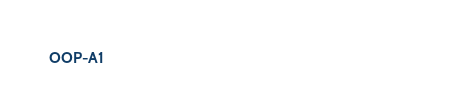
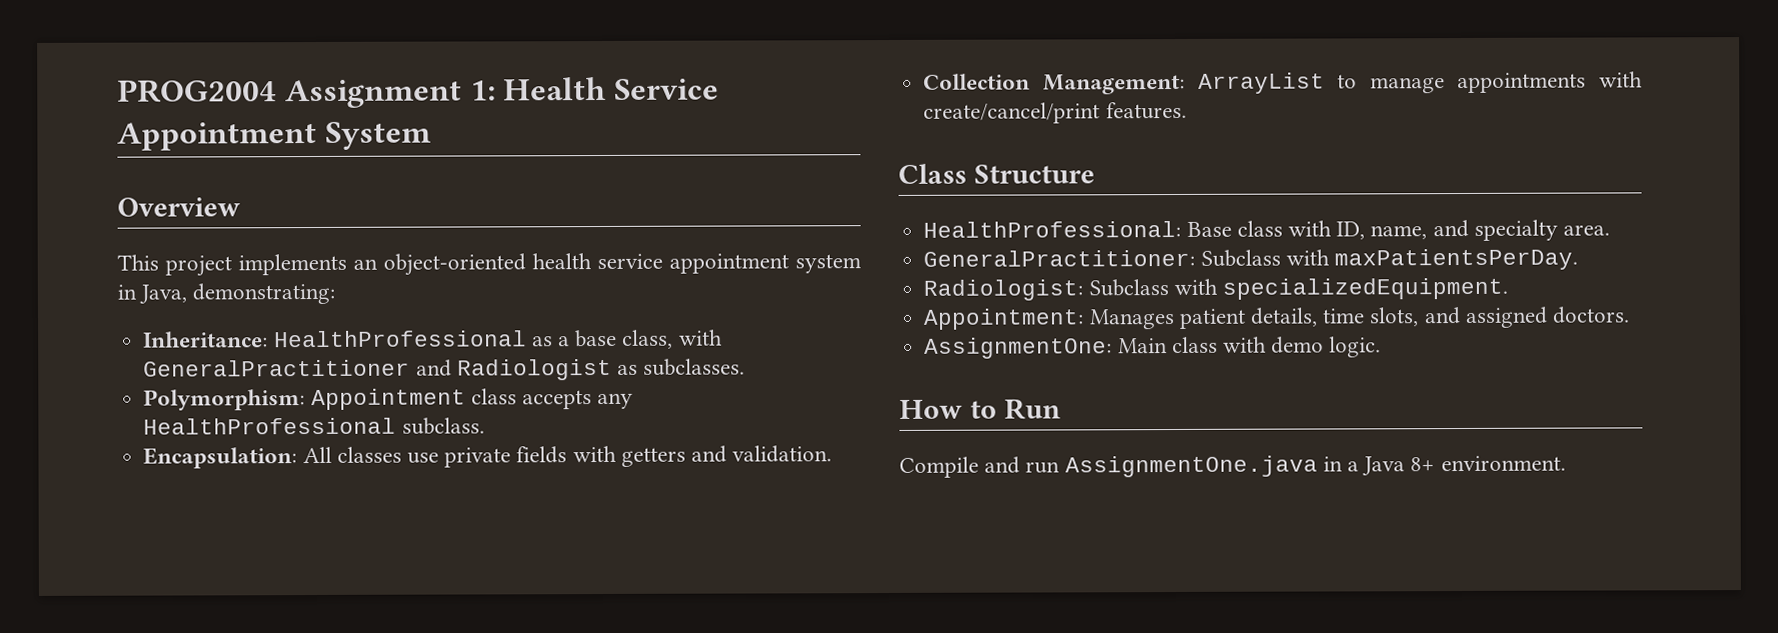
[49,52,104,63] OOP-A1 -> [117,76,720,109] [117,121,432,151] [117,197,241,217] [117,253,861,277] [117,282,336,305] [143,329,723,349] [143,358,746,381] [143,388,634,411] [143,417,485,435] [143,445,833,469] [923,71,1643,95] [923,101,1187,124] [898,163,1095,184] [923,219,1610,241] [923,248,1578,271] [923,277,1508,301] [923,306,1630,330] [924,336,1382,359] [899,398,1061,420] [899,455,1566,478] PROG2004 Assignment 1: Health Service Appointment System // Overview // This project implements an object-oriented health service appointment system in Java, demonstrating: // Inheritance: HealthProfessional as a base class, with GeneralPractitioner and Radiologist as subclasses. // Polymorphism: Appointment class accepts any HealthProfessional subclass. // Encapsulation: All classes use private fields with getters and validation. // Collection Management: ArrayList to manage appointments with create/cancel/print features. // Class Structure // HealthProfessional: Base class with ID, name, and specialty area. // GeneralPractitioner: Subclass with maxPatientsPerDay. // Radiologist: Subclass with specializedEquipment. // Appointment: Manages patient details, time slots, and assigned doctors. // AssignmentOne: Main class with demo logic. // How to Run // Compile and run AssignmentOne.java in a Java 8+ environment.

